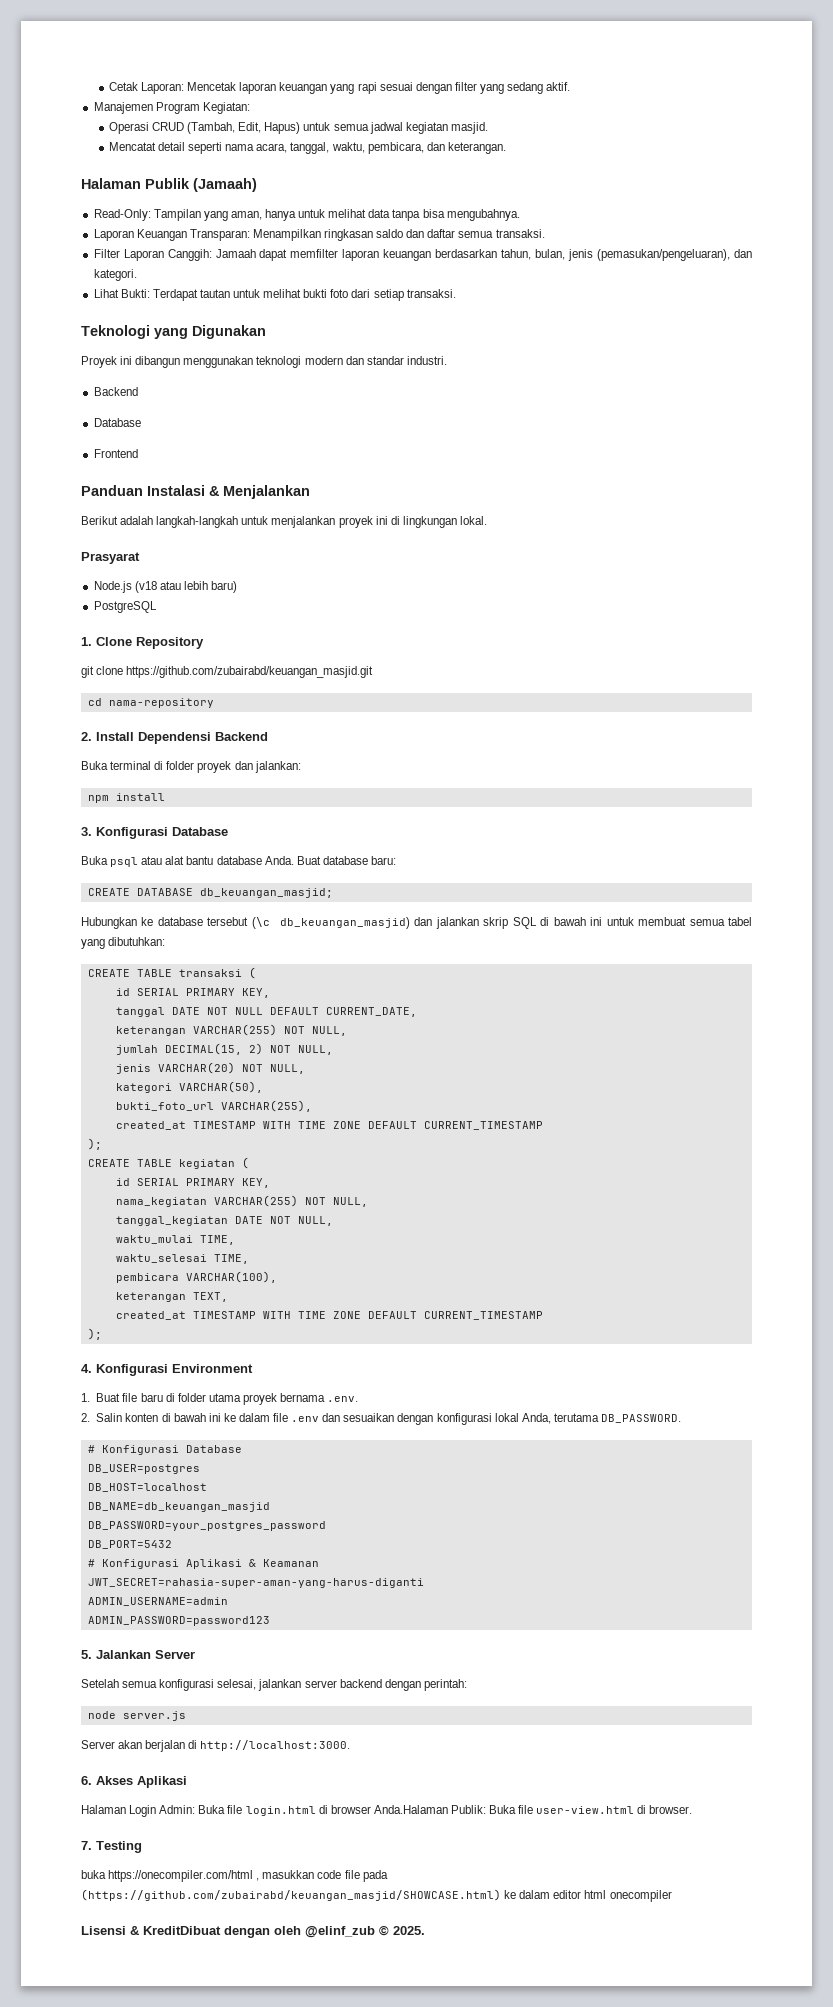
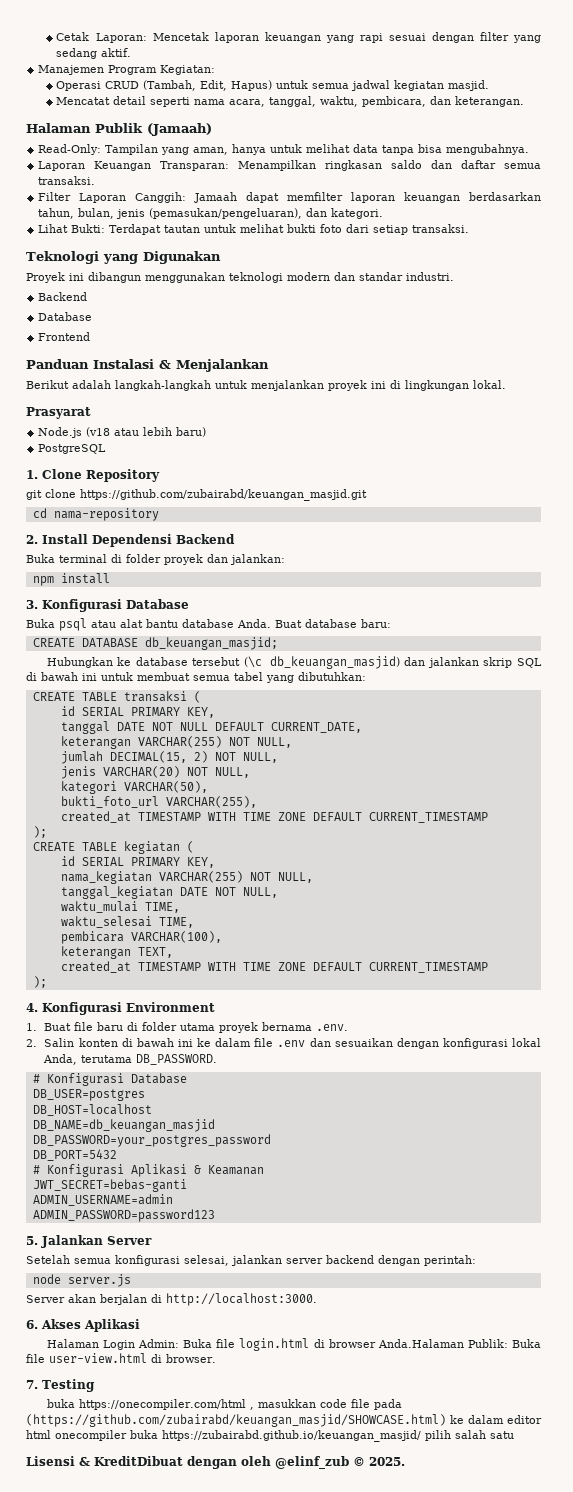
[87,1578,424,1588] JWT_SECRET=rahasia-super-aman-yang-harus-diganti -> [32,1179,187,1192] JWT_SECRET=bebas-ganti
(672, 1896) none -> [130,1430,514,1442] buka https://zubairabd.github.io/keuangan_masjid/ pilih salah satu

